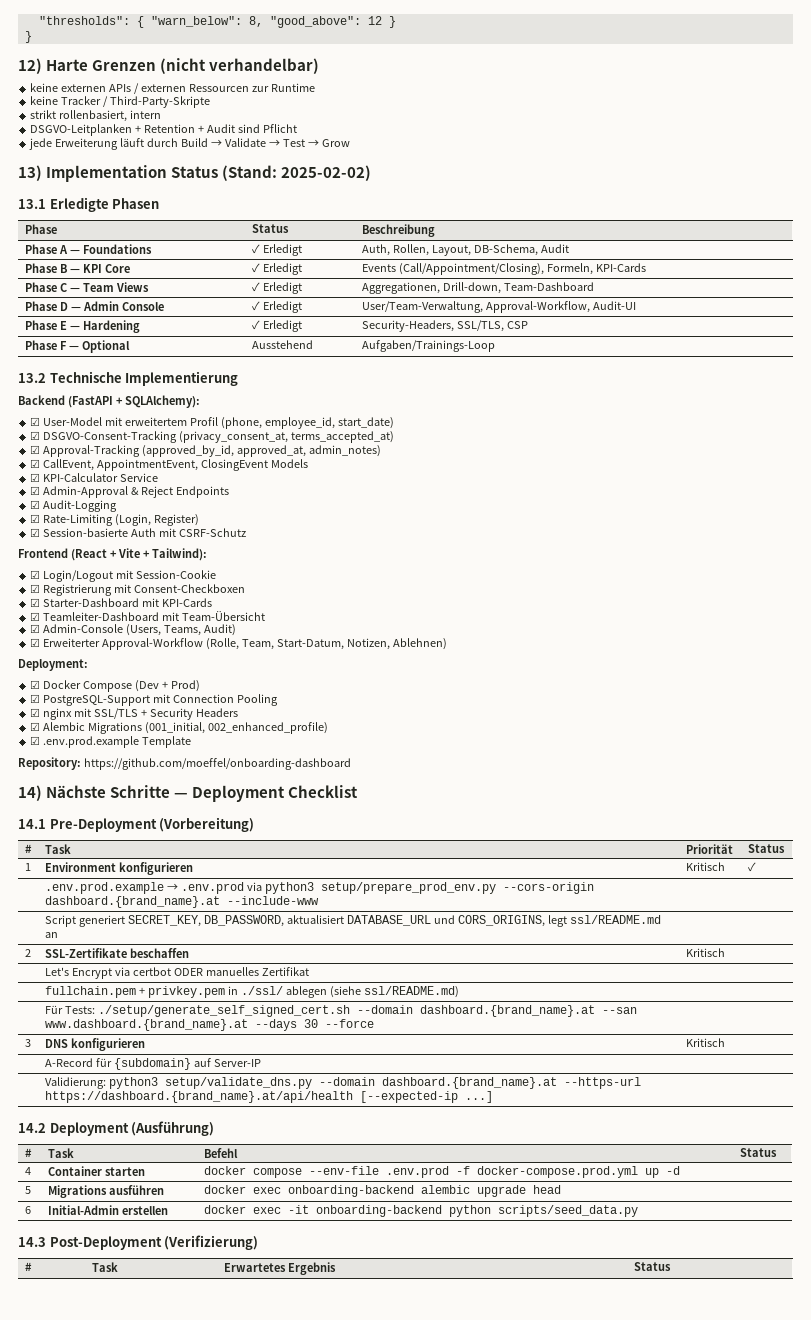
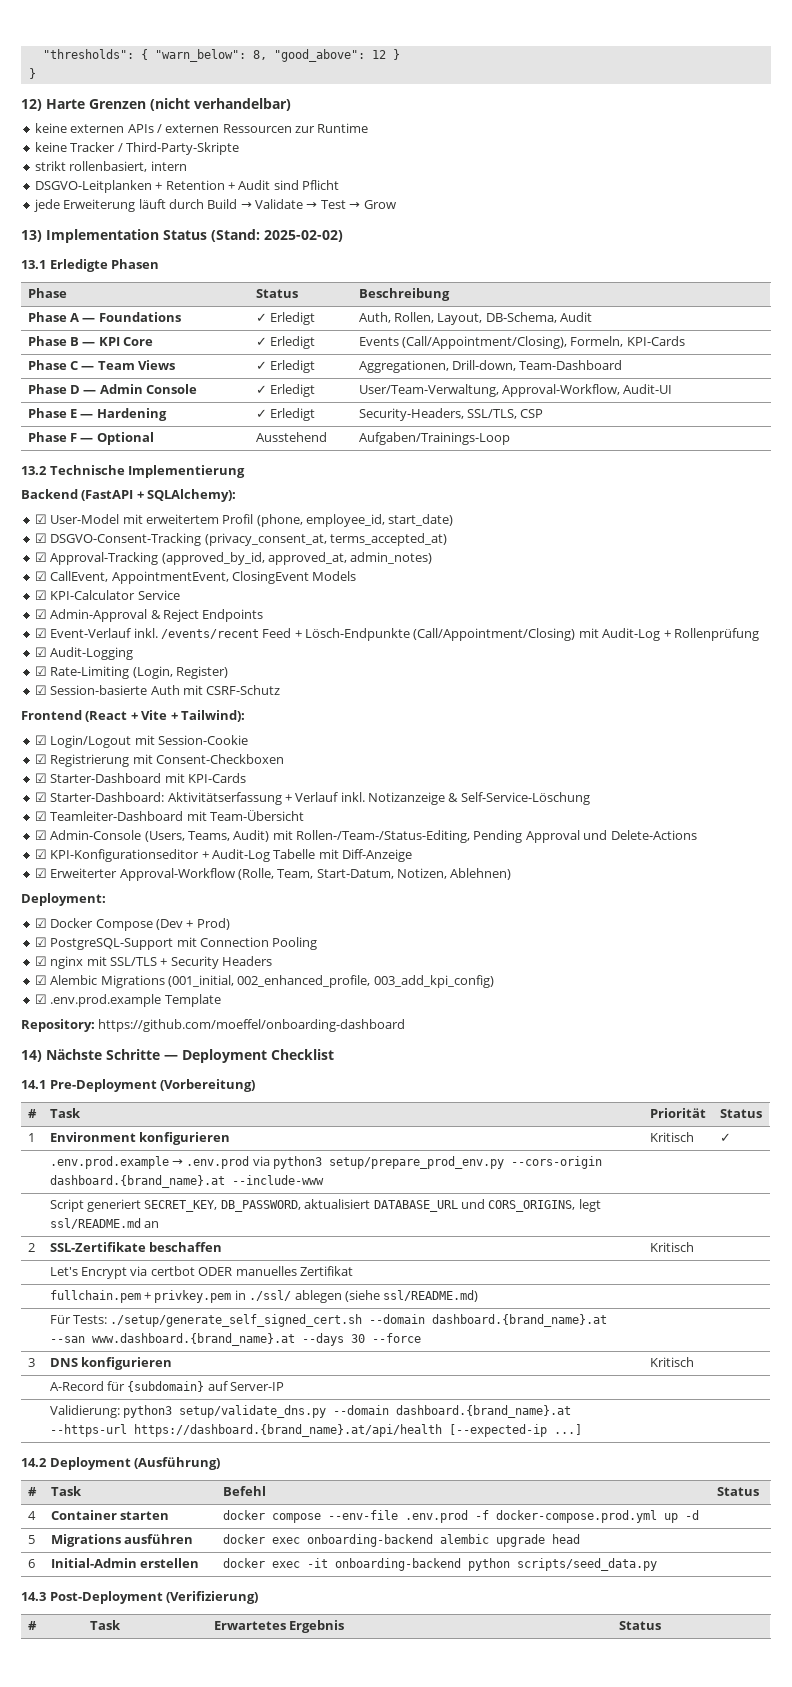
(229, 492) none -> [34,628,759,641] // ☑ Event-Verlauf inkl. /events/recent Feed + Lösch-Endpunkte (Call/Appointment/Closing) mit Audit-Log + Rollenprüfung
(213, 602) none -> [34,792,590,805] // ☑ Starter-Dashboard: Aktivitätserfassung + Verlauf inkl. Notizanzeige & Self-Service-Löschung
(236, 630) none -> [272,830,697,843] [34,849,412,862] mit Rollen-/Team-/Status-Editing, Pending Approval und Delete-Actions // ☑ KPI-Konfigurationseditor + Audit-Log Tabelle mit Diff-Anzeige
[207,722,328,734] 002_enhanced_profile) -> [237,975,494,988] 002_enhanced_profile, 003_add_kpi_config)

